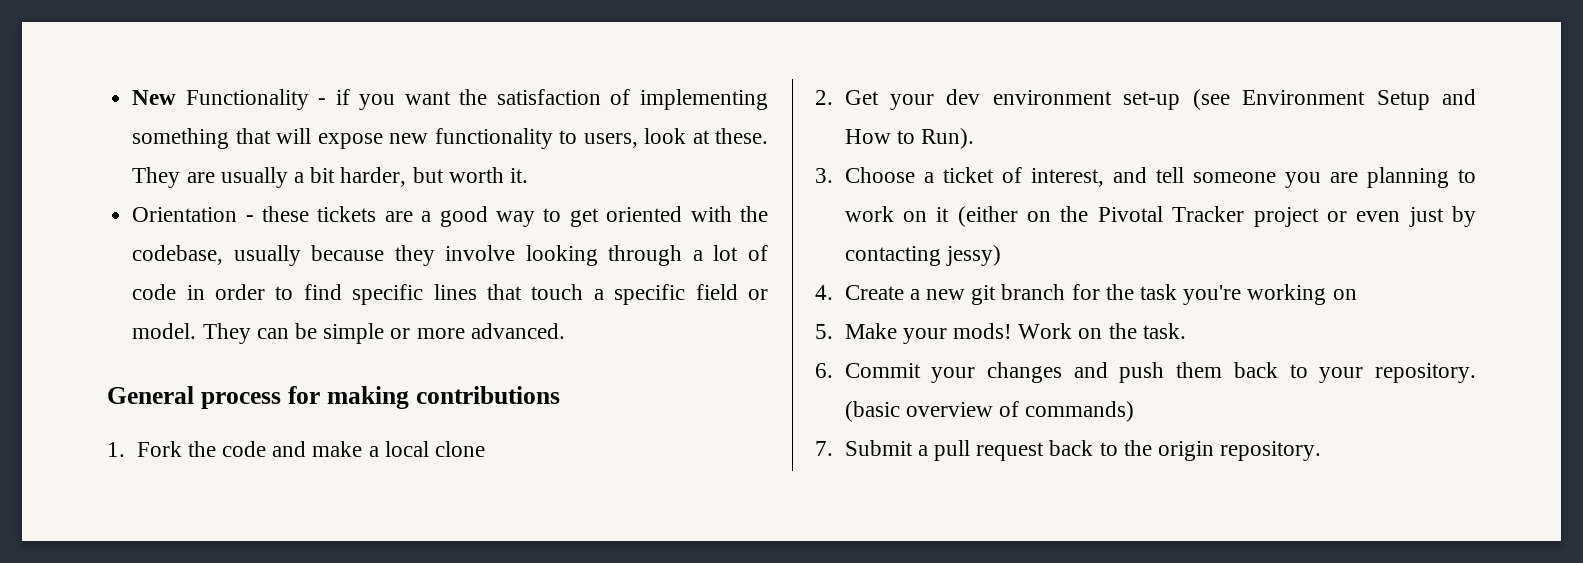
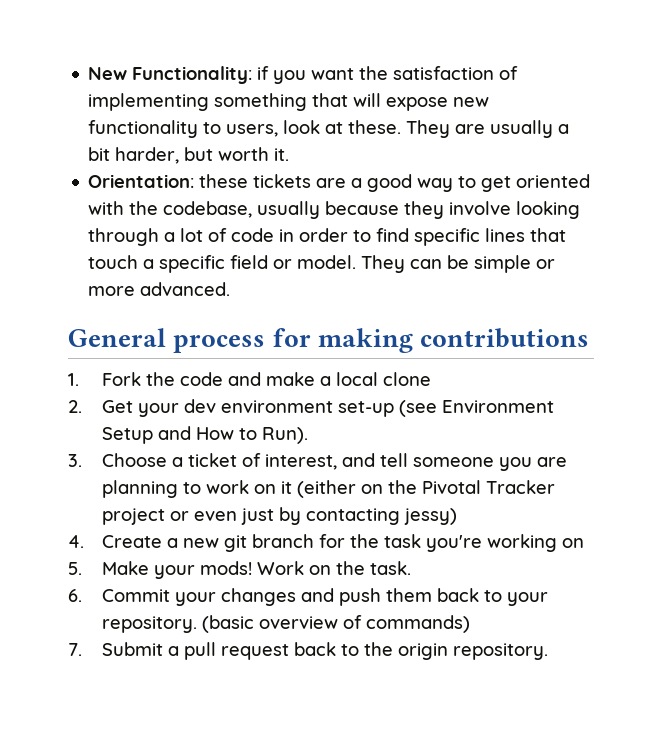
[185,89,327,110] Functionality - -> [132,66,253,84] Functionality:
[132,207,254,222] Orientation - -> [88,174,195,188] Orientation:

